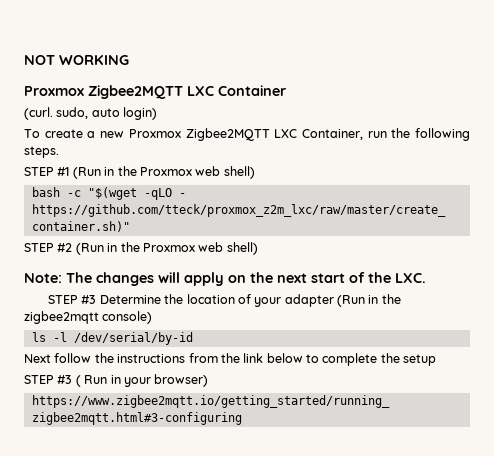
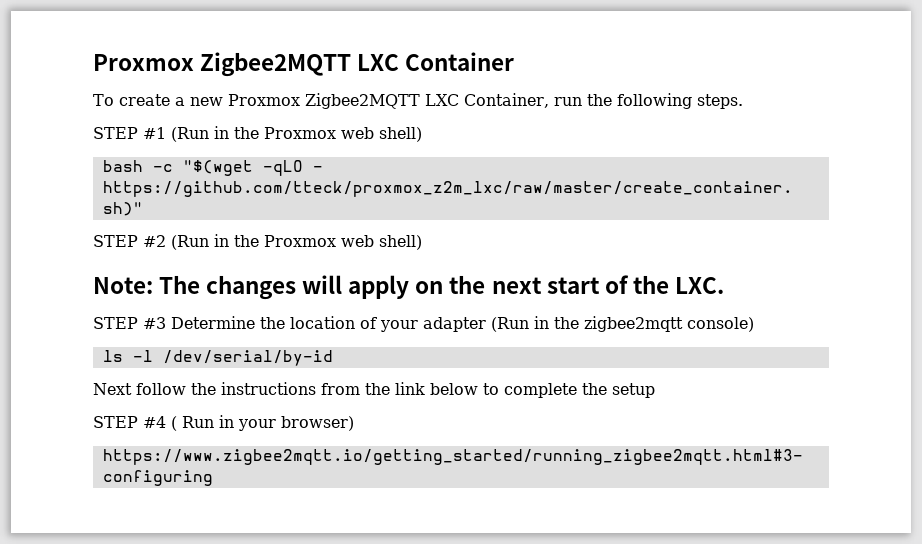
[24,55,129,65] NOT WORKING // -> (93, 62) none
[24,107,158,120] // (curl. sudo, auto login) -> (515, 61) none
[57,375,73,384] #3 -> [143,416,166,428] #4

